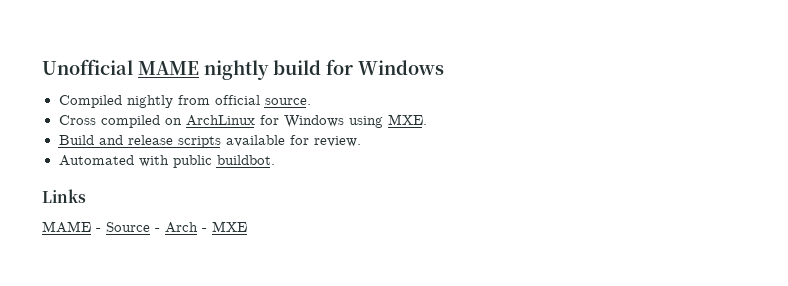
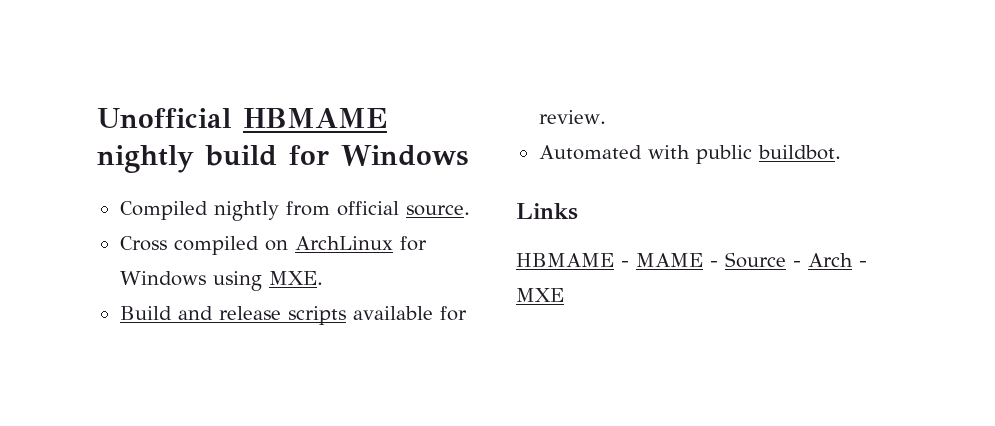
[138,61,199,75] MAME -> [243,108,387,128] HBMAME
(86, 196) none -> [516,253,629,267] HBMAME -

